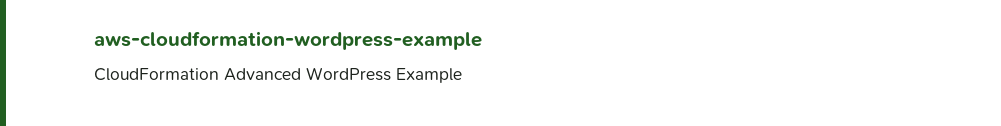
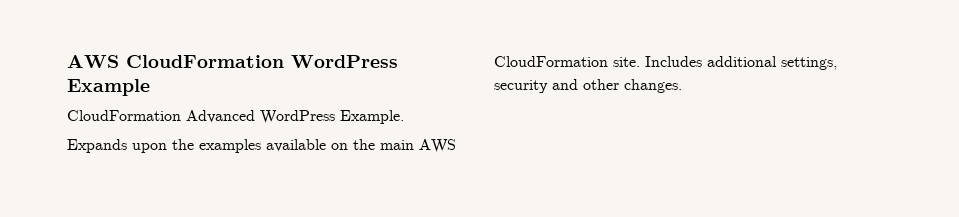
[94,31,482,50] aws-cloudformation-wordpress-example -> [67,55,398,68] [67,79,150,96] AWS CloudFormation WordPress Example
[396,68,462,83] Example -> [340,110,404,124] [67,139,456,153] [494,56,837,70] [494,79,682,93] Example. // Expands upon the examples available on the main AWS CloudFormation site. Includes additional settings, security and other changes.

